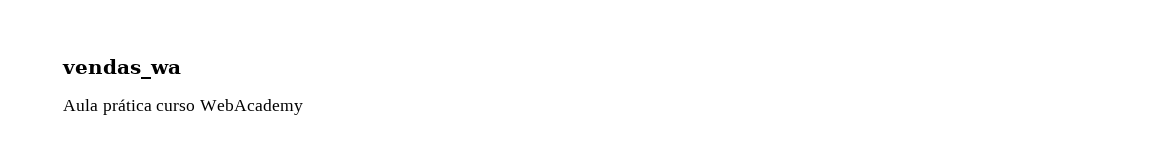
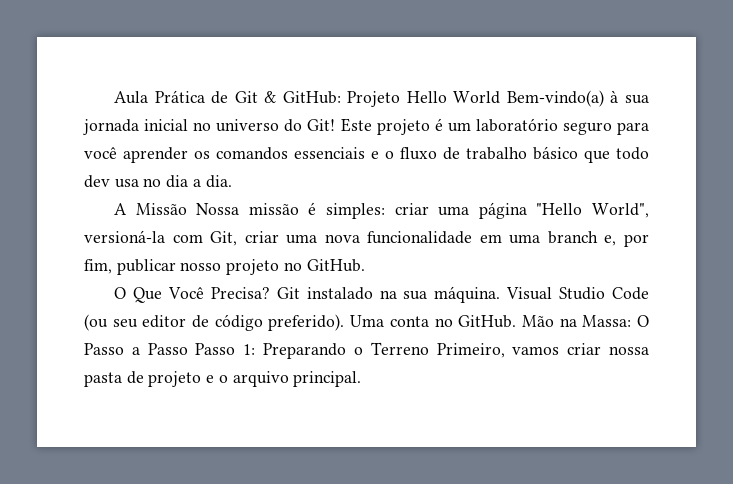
[62,59,181,79] [63,99,304,115] vendas_wa // Aula prática curso WebAcademy -> [114,90,649,107] [83,118,649,135] [84,146,649,163] [84,175,232,188] [114,202,649,219] [84,230,649,247] [84,259,365,275] [114,286,649,303] [84,314,649,331] [84,342,649,359] [84,371,362,387] Aula Prática de Git & GitHub: Projeto Hello World Bem-vindo(a) à sua jornada inicial no universo do Git! Este projeto é um laboratório seguro para você aprender os comandos essenciais e o fluxo de trabalho básico que todo dev usa no dia a dia. // A Missão Nossa missão é simples: criar uma página "Hello World", versioná-la com Git, criar uma nova funcionalidade em uma branch e, por fim, publicar nosso projeto no GitHub. // O Que Você Precisa? Git instalado na sua máquina. Visual Studio Code (ou seu editor de código preferido). Uma conta no GitHub. Mão na Massa: O Passo a Passo Passo 1: Preparando o Terreno Primeiro, vamos criar nossa pasta de projeto e o arquivo principal.

